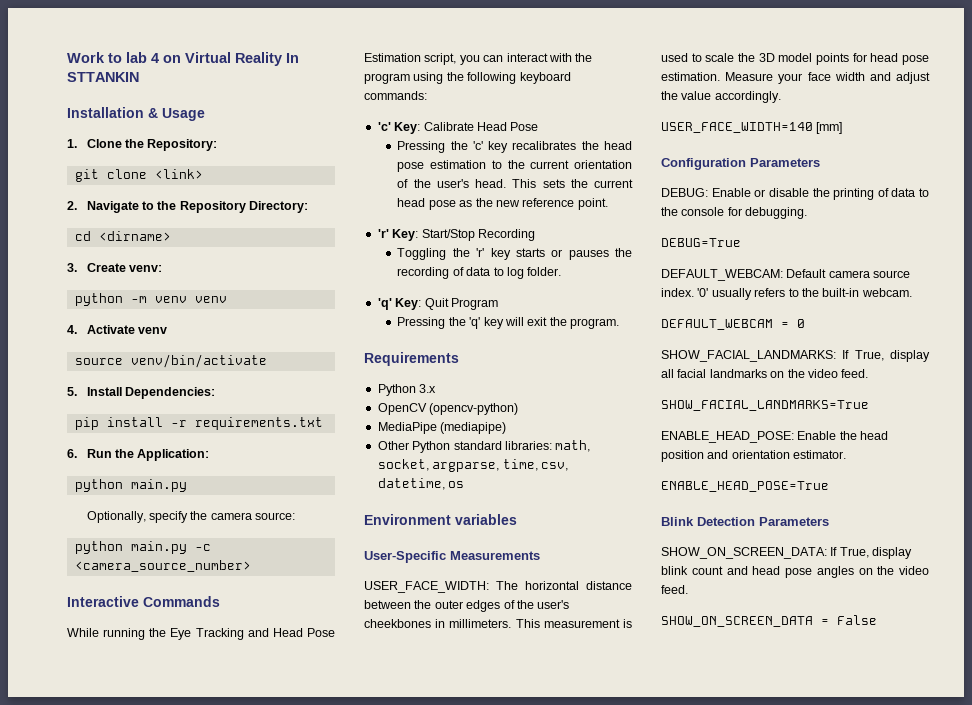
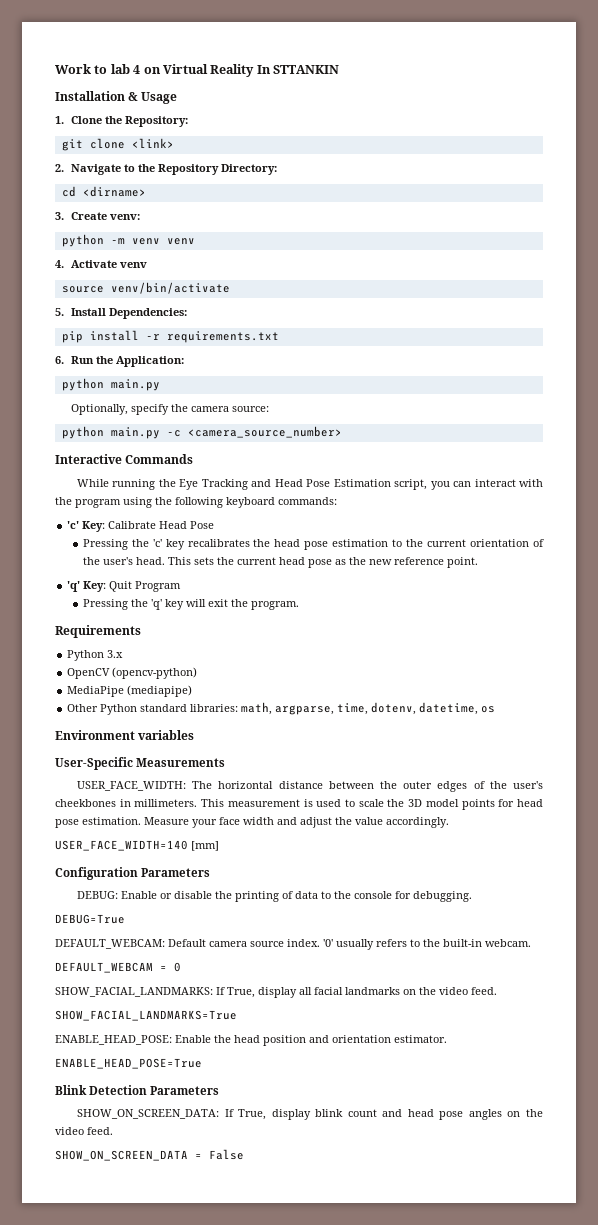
[377,229,535,241] [397,248,632,260] [397,267,562,279] // 'r' Key: Start/Stop Recording // Toggling the 'r' key starts or pauses the recording of data to log folder. -> (478, 562) none
[377,459,429,471] socket, -> (273, 708) none
[540,462,568,471] csv, -> [371,702,417,715] dotenv,

